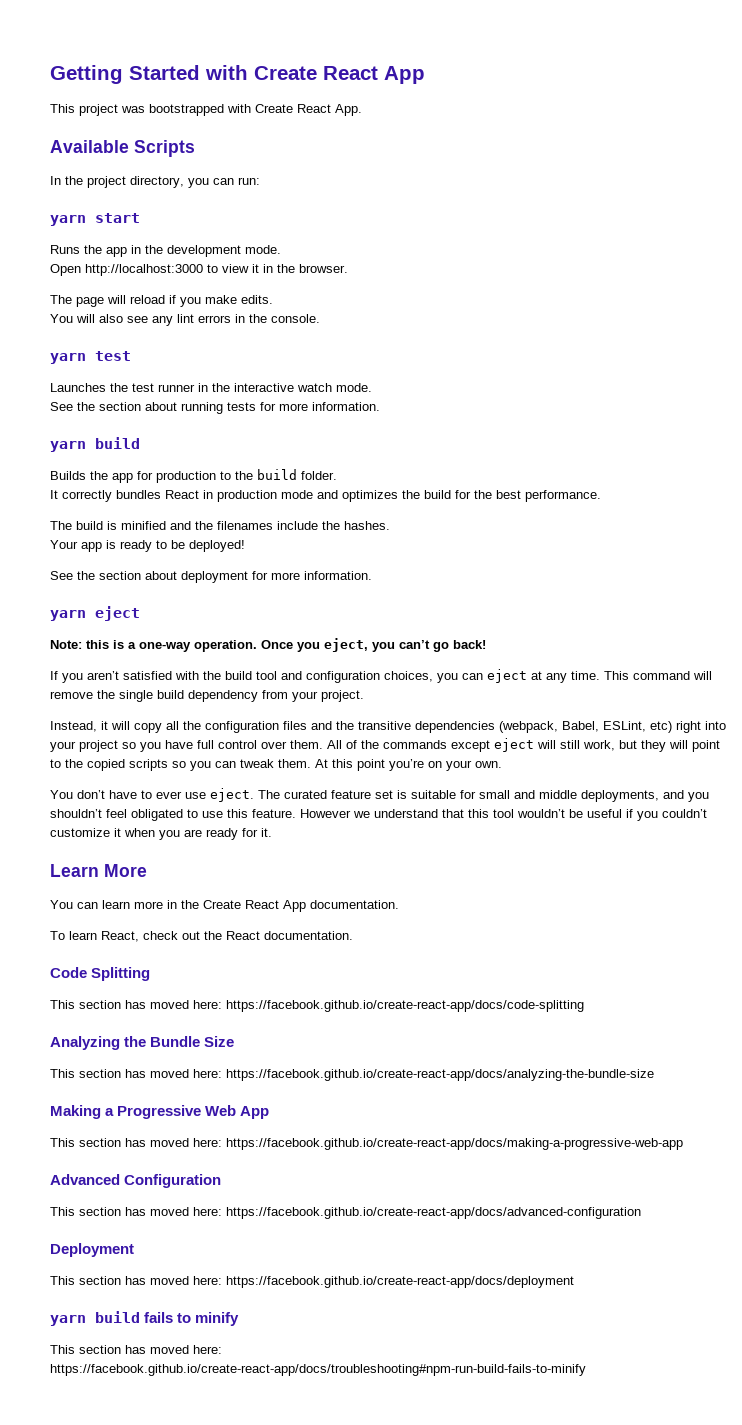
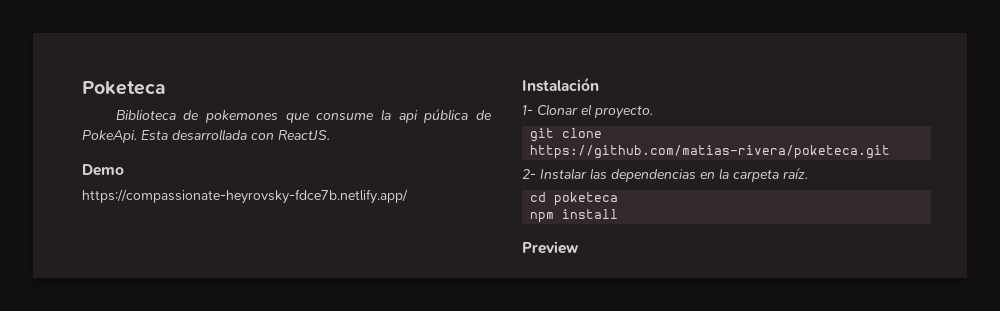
[50,65,425,84] [50,104,362,116] [50,140,195,157] [50,176,260,188] [50,213,140,226] [50,245,281,257] [50,264,348,276] [50,295,273,307] [50,314,320,326] [50,351,131,364] [50,383,372,392] [50,402,380,414] [50,437,140,452] [50,469,337,483] [50,490,601,502] [50,521,390,530] [50,540,245,552] [50,571,372,583] [50,606,140,621] [50,638,486,652] [50,669,712,683] [50,690,364,702] [50,721,726,733] [50,738,720,752] [50,759,502,771] [50,788,709,802] [50,809,707,821] [50,828,272,840] [50,864,147,877] [50,900,399,912] [50,931,353,942] [50,967,151,981] [50,1000,584,1012] [50,1036,235,1050] [50,1069,654,1081] [50,1105,270,1119] [50,1138,683,1150] [50,1174,222,1188] [50,1207,641,1219] [50,1243,134,1257] [50,1276,574,1288] [50,1311,240,1326] [50,1345,222,1354] [50,1364,586,1376] Getting Started with Create React App // This project was bootstrapped with Create React App. // Available Scripts // In the project directory, you can run: // yarn start // Runs the app in the development mode. // Open http://localhost:3000 to view it in the browser. // The page will reload if you make edits. // You will also see any lint errors in the console. // yarn test // Launches the test runner in the interactive watch mode. // See the section about running tests for more information. // yarn build // Builds the app for production to the build folder. // It correctly bundles React in production mode and optimizes the build for the best performance. // The build is minified and the filenames include the hashes. // Your app is ready to be deployed! // See the section about deployment for more information. // yarn eject // Note: this is a one-way operation. Once you eject, you can’t go back! // If you aren’t satisfied with the build tool and configuration choices, you can eject at any time. This command will remove the single build dependency from your project. // Instead, it will copy all the configuration files and the transitive dependencies (webpack, Babel, ESLint, etc) right into your project so you have full control over them. All of the commands except eject will still work, but they will point to the copied scripts so you can tweak them. At this point you’re on your own. // You don’t have to ever use eject. The curated feature set is suitable for small and middle deployments, and you shouldn’t feel obligated to use this feature. However we understand that this tool wouldn’t be useful if you couldn’t customize it when you are ready for it. // Learn More // You can learn more in the Create React App documentation. // To learn React, check out the React documentation. // Code Splitting // This section has moved here: https://facebook.github.io/create-react-app/docs/code-splitting // Analyzing the Bundle Size // This section has moved here: https://facebook.github.io/create-react-app/docs/analyzing-the-bundle-size // Making a Progressive Web App // This section has moved here: https://facebook.github.io/create-react-app/docs/making-a-progressive-web-app // Advanced Configuration // This section has moved here: https://facebook.github.io/create-react-app/docs/advanced-configuration // Deployment // This section has moved here: https://facebook.github.io/create-react-app/docs/deployment // yarn build fails to minify // This section has moved here: https://facebook.github.io/create-react-app/docs/troubleshooting#npm-run-build-fails-to-minify -> [82,81,165,95] [115,108,493,123] [82,129,330,143] [82,164,124,176] [82,189,408,204] [522,77,599,92] [522,104,653,119] [530,128,603,142] [530,145,891,159] [522,167,808,182] [530,192,619,206] [530,209,619,223] [522,241,578,254] Poketeca // Biblioteca de pokemones que consume la api pública de PokeApi. Esta desarrollada con ReactJS. // Demo // https://compassionate-heyrovsky-fdce7b.netlify.app/ // Instalación // 1- Clonar el proyecto. // git clone https://github.com/matias-rivera/poketeca.git // 2- Instalar las dependencias en la carpeta raíz. // cd poketeca // npm install // Preview

